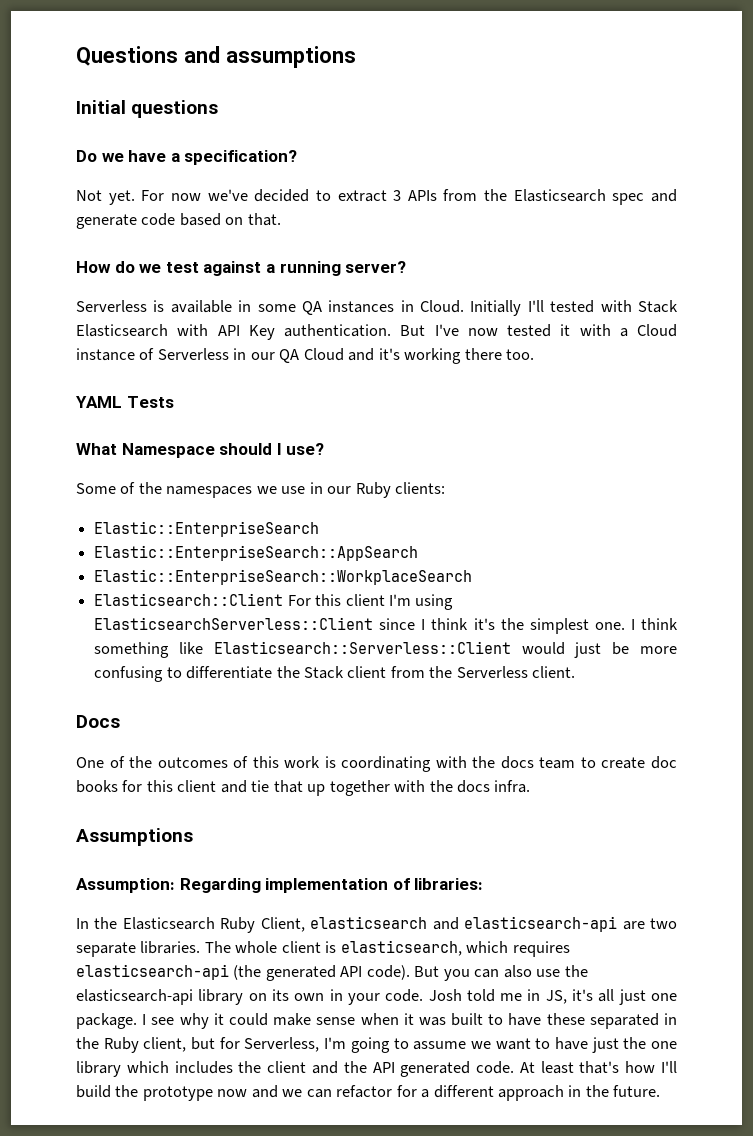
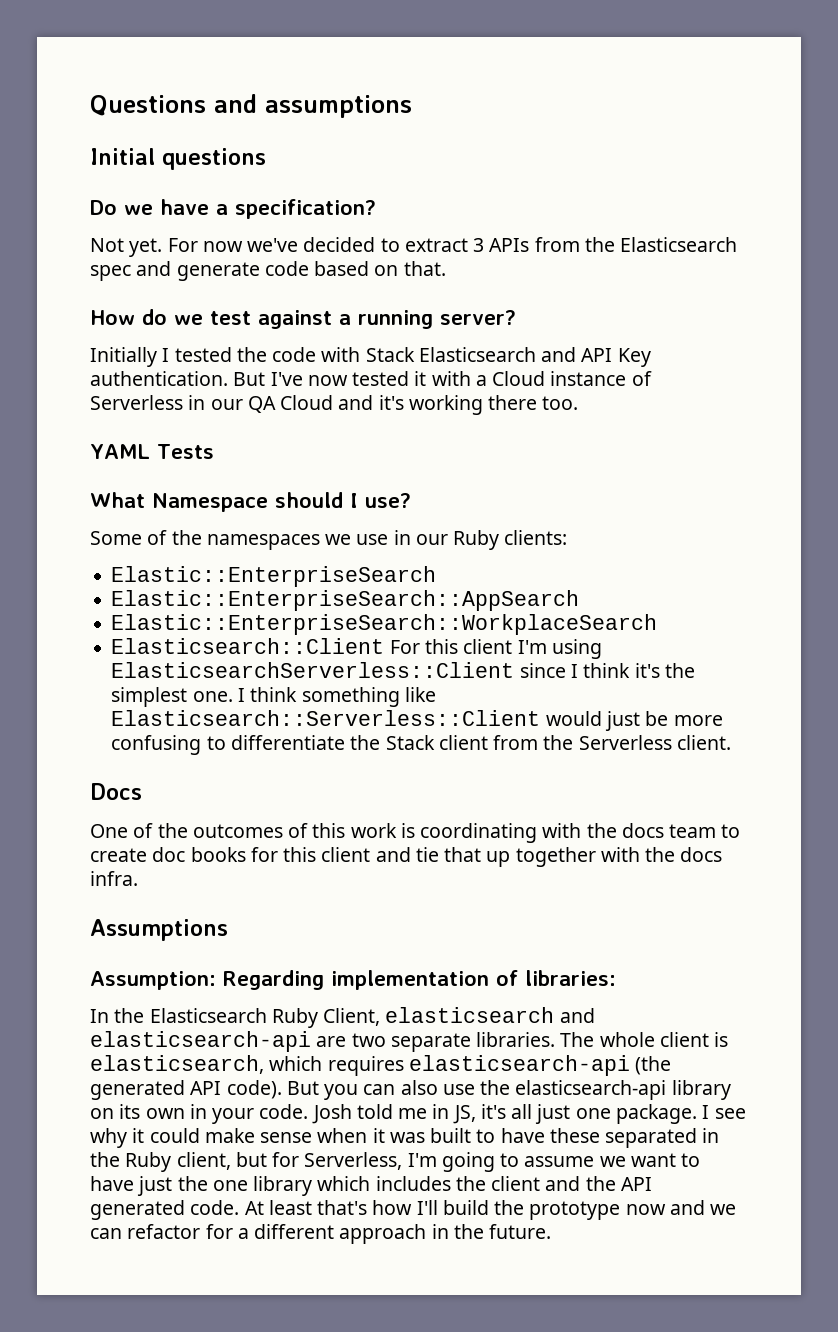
[76,300,595,316] Serverless is available in some QA instances in Cloud. Initially I'll tested -> [90,347,317,367] Initially I tested the code
[177,324,209,336] with -> [541,347,577,362] and

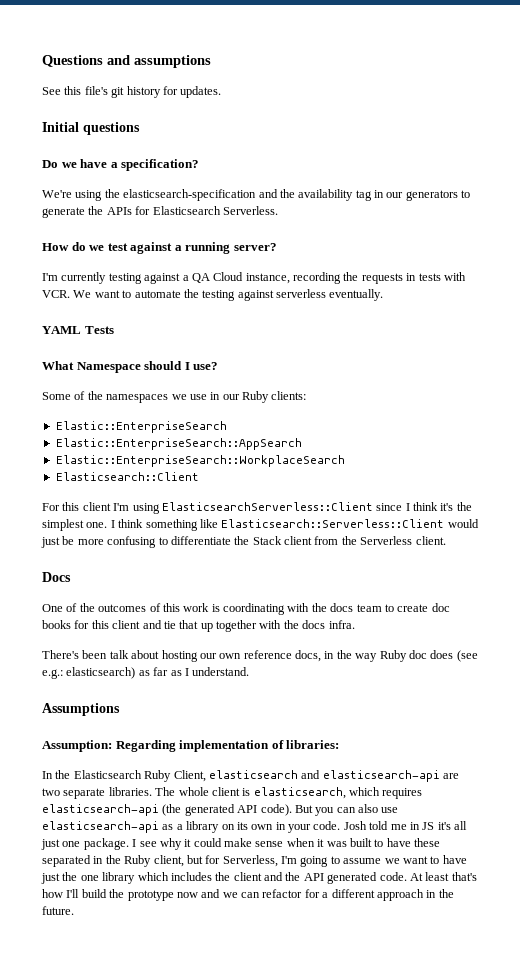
(412, 106) none -> [42,86,222,98] // See this file's git history for updates.
[90,237,738,257] [90,261,446,281] Not yet. For now we've decided to extract 3 APIs from the Elasticsearch spec and generate code based on that. -> [42,189,471,201] [42,206,278,218] We're using the elasticsearch-specification and the availability tag in our generators to generate the APIs for Elasticsearch Serverless.
[90,347,651,367] [90,371,652,386] [90,395,579,415] Initially I tested the code with Stack Elasticsearch and API Key authentication. But I've now tested it with a Cloud instance of Serverless in our QA Cloud and it's working there too. -> [42,272,466,284] [42,289,384,301] I'm currently testing against a QA Cloud instance, recording the requests in tests with VCR. We want to automate the testing against serverless eventually.
(385, 646) none -> (199, 476) //
(138, 878) none -> [42,650,478,662] [42,667,250,679] // There's been talk about hosting our own reference docs, in the way Ruby doc does (see e.g.: elasticsearch) as far as I understand.
[480,1080,667,1100] the elasticsearch-api -> [42,821,183,833] elasticsearch-api as a
[452,1105,476,1124] JS, -> [422,822,435,830] JS

